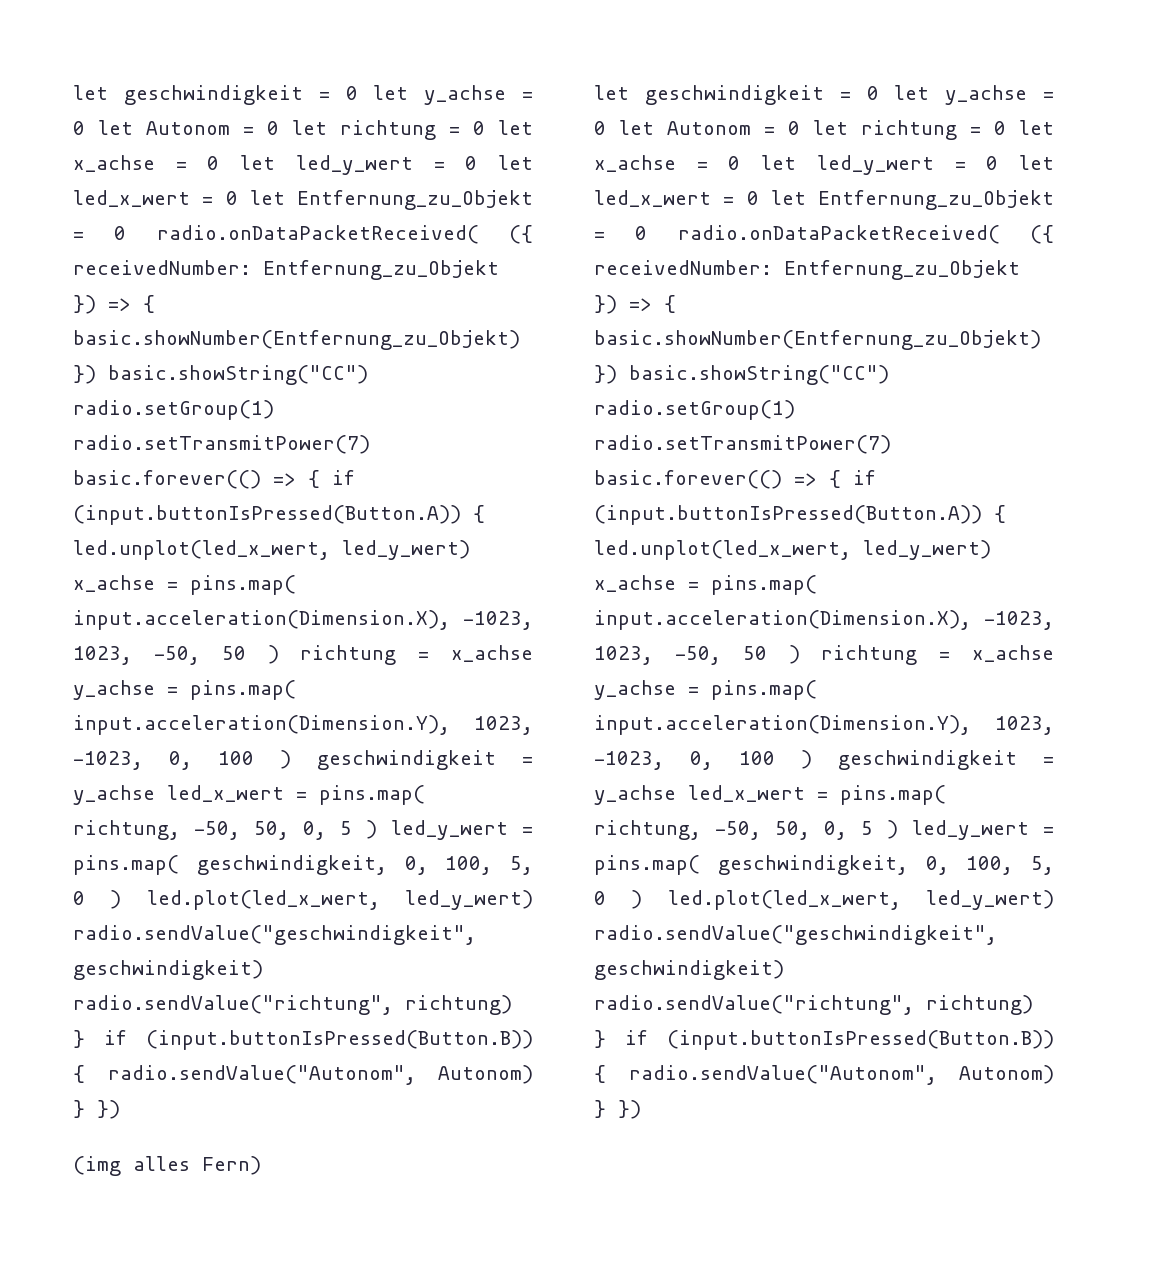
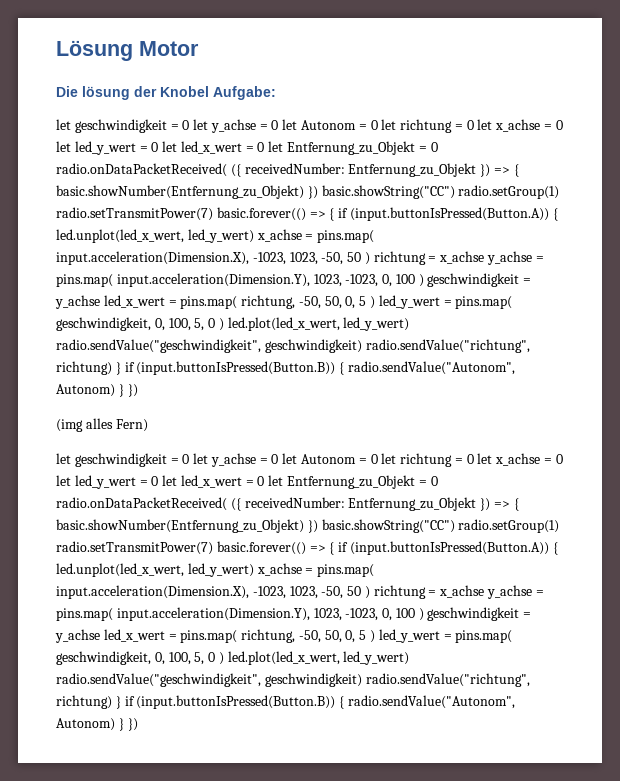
(73, 92) none -> [56,40,199,61] [56,86,276,100] Lösung Motor // Die lösung der Knobel Aufgabe: //

